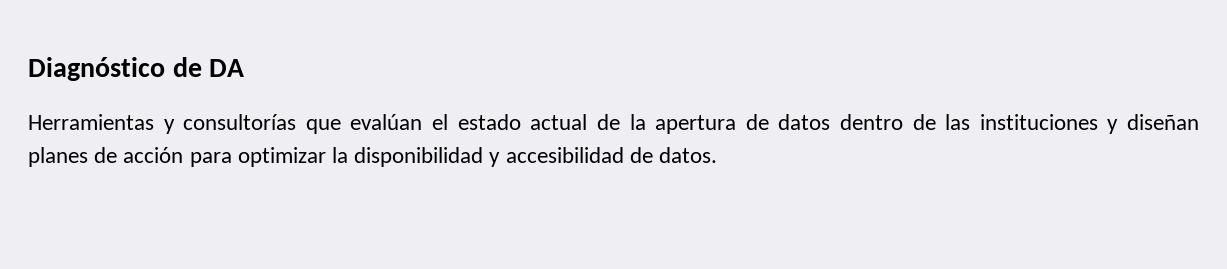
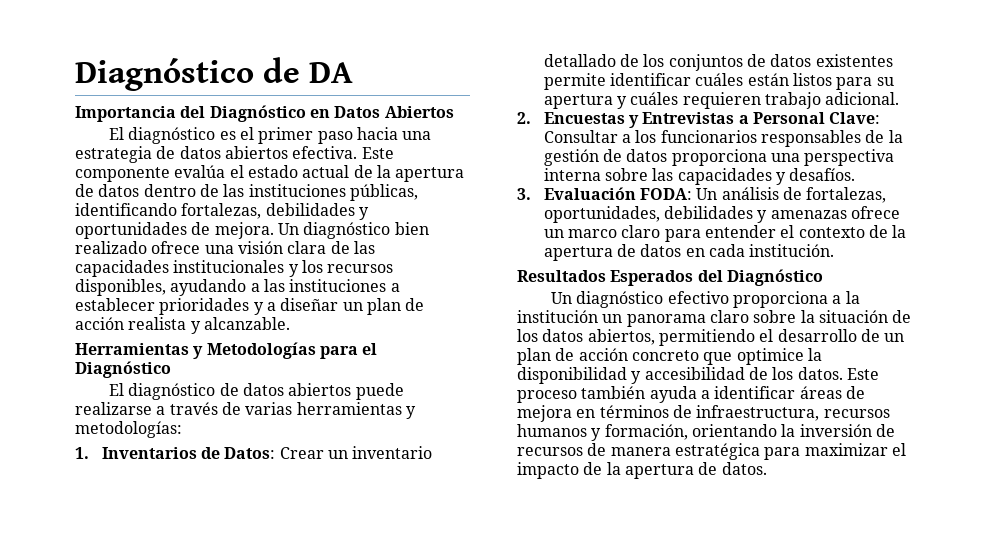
[28,114,423,134] Herramientas y consultorías que evalúan -> [75,105,454,122] [108,127,432,144] [75,146,394,163] [75,165,226,182] Importancia del Diagnóstico en Datos Abiertos // El diagnóstico es el primer paso hacia una estrategia de datos abiertos efectiva. Este componente evalúa
[1107,114,1199,134] [28,147,326,167] y diseñan planes de acción para optimizar -> [349,184,418,201] [75,203,369,220] [75,222,429,239] [75,241,375,254] [75,260,394,277] [75,279,400,296] [75,298,425,315] [75,317,290,334] [75,342,378,359] [75,361,171,378] [108,383,404,400] [75,402,416,419] [75,421,182,438] [75,446,433,459] [543,54,893,71] [543,73,894,90] [543,92,900,109] [517,112,881,128] [543,130,903,147] [543,149,895,166] [543,168,856,185] [517,187,887,203] [543,206,901,223] [543,225,907,242] [543,244,835,261] [517,269,823,286] [550,291,860,308] [517,310,912,327] [517,329,905,346] [517,348,804,365] públicas, identificando fortalezas, debilidades y oportunidades de mejora. Un diagnóstico bien realizado ofrece una visión clara de las capacidades institucionales y los recursos disponibles, ayudando a las instituciones a establecer prioridades y a diseñar un plan de acción realista y alcanzable. // Herramientas y Metodologías para el Diagnóstico // El diagnóstico de datos abiertos puede realizarse a través de varias herramientas y metodologías: // 1. Inventarios de Datos: Crear un inventario detallado de los conjuntos de datos existentes permite identificar cuáles están listos para su apertura y cuáles requieren trabajo adicional. // 2. Encuestas y Entrevistas a Personal Clave: Consultar a los funcionarios responsables de la gestión de datos proporciona una perspectiva interna sobre las capacidades y desafíos. // 3. Evaluación FODA: Un análisis de fortalezas, oportunidades, debilidades y amenazas ofrece un marco claro para entender el contexto de la apertura de datos en cada institución. // Resultados Esperados del Diagnóstico // Un diagnóstico efectivo proporciona a la institución un panorama claro sobre la situación de los datos abiertos, permitiendo el desarrollo de un plan de acción concreto que optimice
(653, 155) none -> [772,367,879,380] [517,386,865,403] [517,405,890,422] [517,424,895,441] [517,443,906,460] [517,462,718,479] los datos. Este proceso también ayuda a identificar áreas de mejora en términos de infraestructura, recursos humanos y formación, orientando la inversión de recursos de manera estratégica para maximizar el impacto de la apertura de

